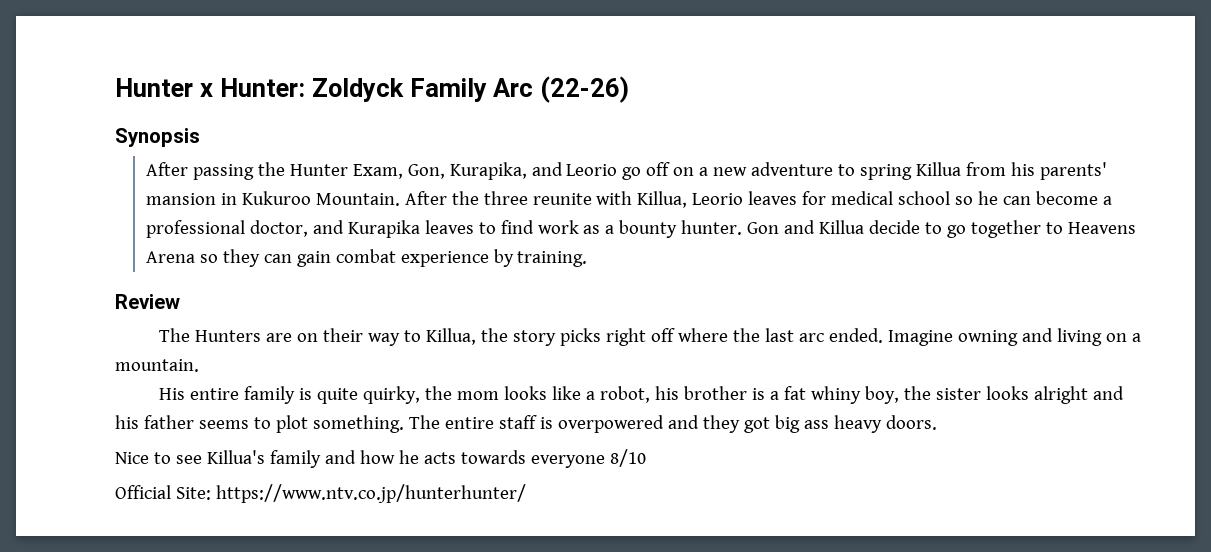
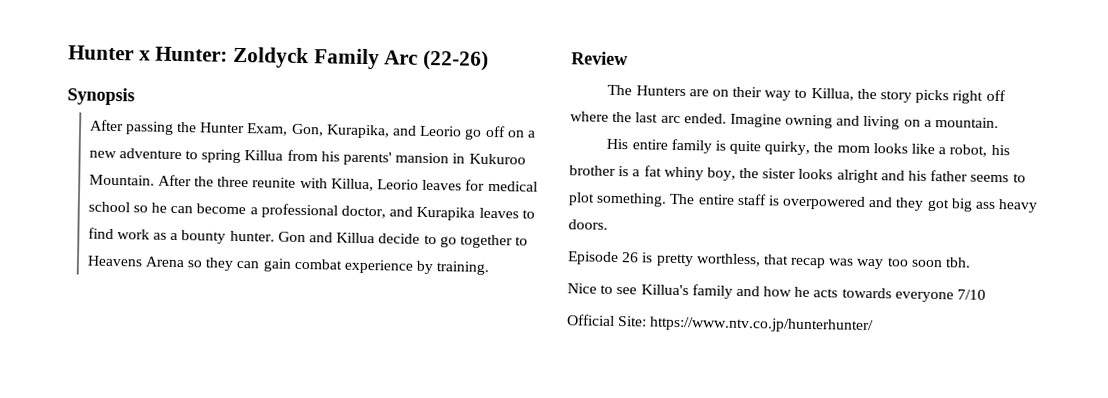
(937, 422) none -> [567,251,972,270] // Episode 26 is pretty worthless, that recap was way too soon tbh.
[609,449,646,467] 8/10 -> [957,289,987,300] 7/10

